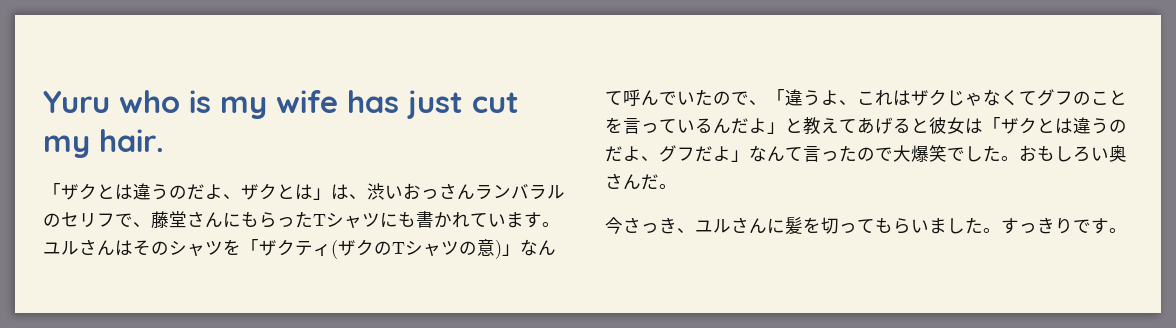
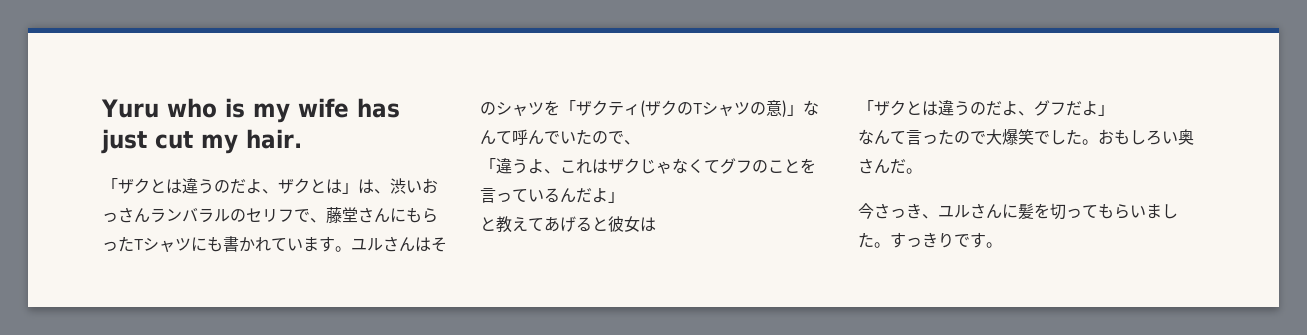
(767, 102) none -> (640, 142) //
(785, 128) none -> (624, 197) //
(983, 126) none -> (656, 224) //
(749, 156) none -> (1114, 110) //

